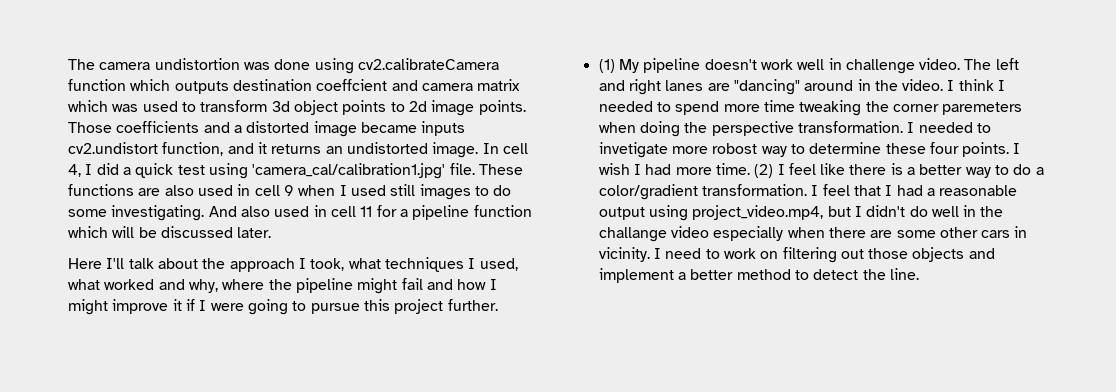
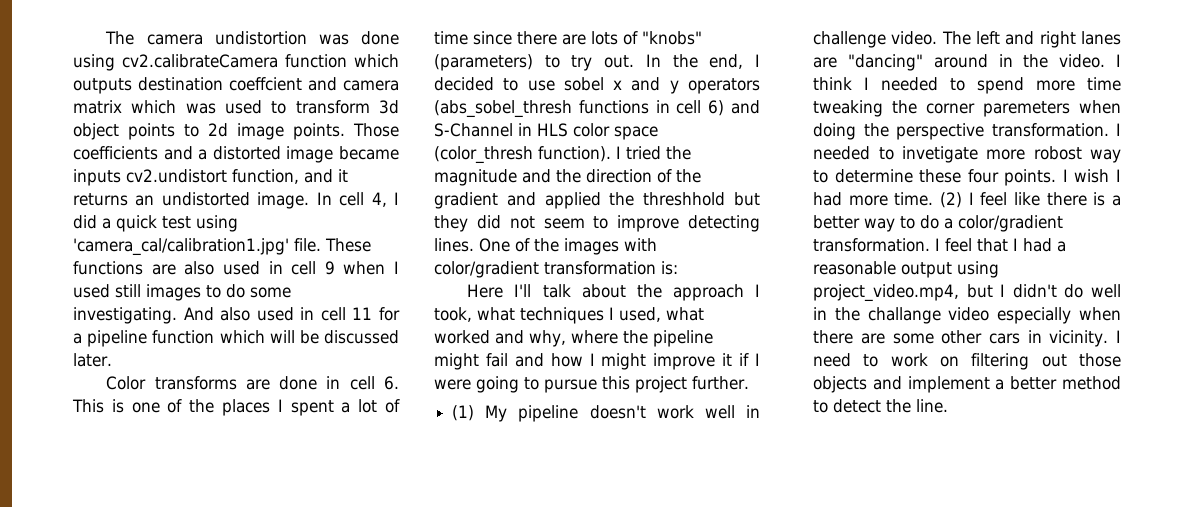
(272, 232) none -> [106,376,399,390] [72,399,401,416] [434,31,702,45] [434,54,760,71] [434,77,760,94] [434,100,760,118] [434,123,658,140] [434,146,691,164] [434,169,701,186] [434,192,760,209] [434,215,760,232] [434,238,657,255] [434,261,678,278] // Color transforms are done in cell 6. This is one of the places I spent a lot of time since there are lots of "knobs" (parameters) to try out. In the end, I decided to use sobel x and y operators (abs_sobel_thresh functions in cell 6) and S-Channel in HLS color space (color_thresh function). I tried the magnitude and the direction of the gradient and applied the threshhold but they did not seem to improve detecting lines. One of the images with color/gradient transformation is:

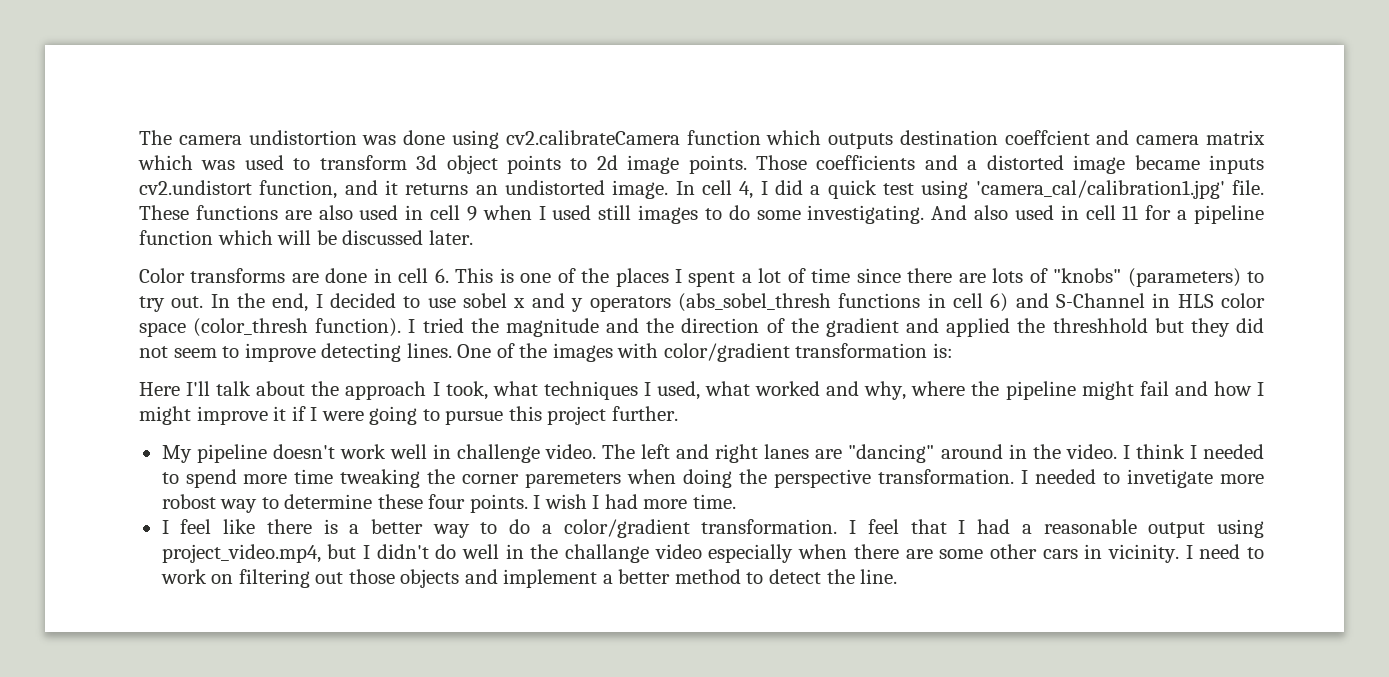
[452,405,475,421] (1) -> (678, 413) none
[940,192,963,208] (2) -> (736, 501) //

